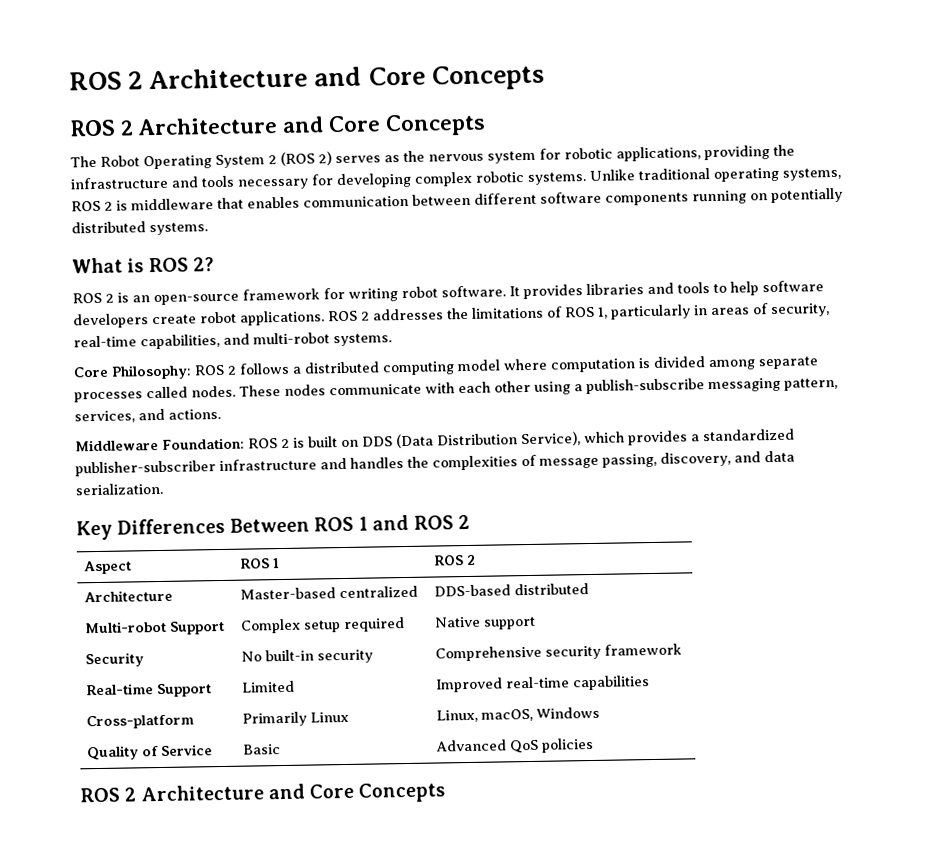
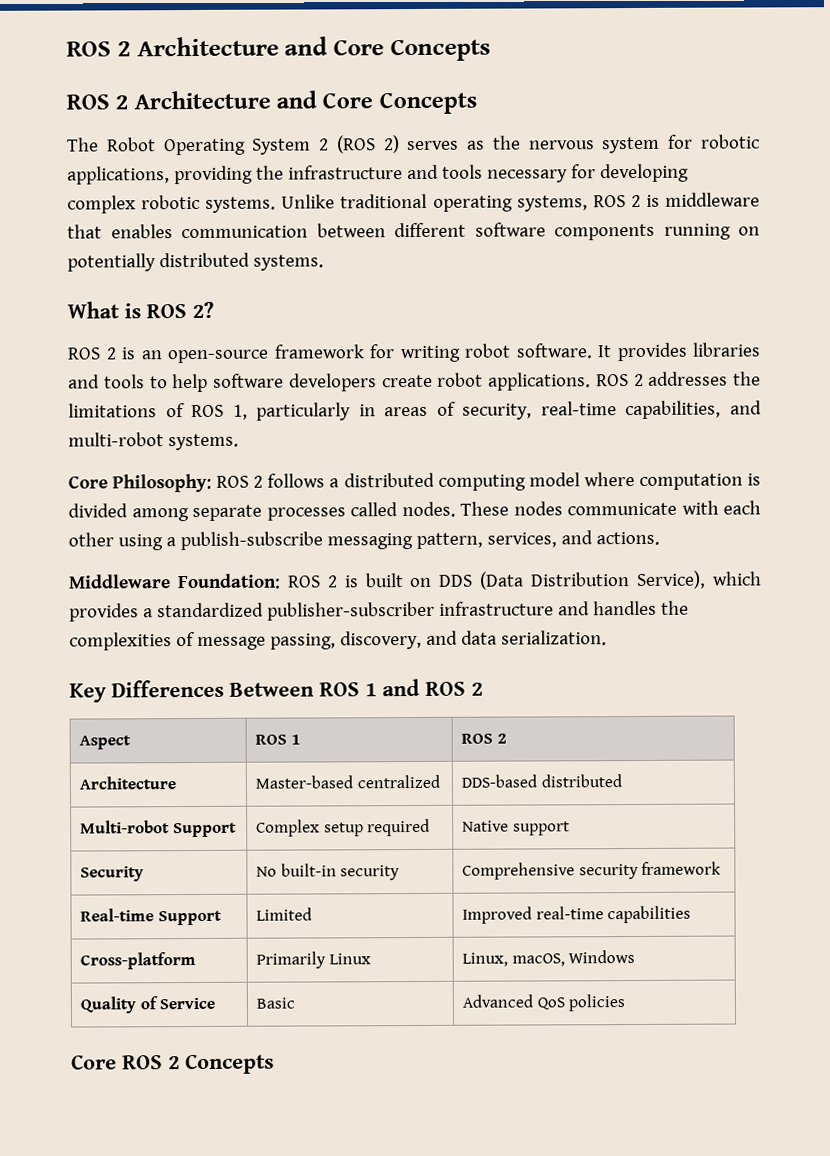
[80,783,355,803] ROS 2 Architecture and Core -> [71,1054,180,1070] Core ROS 2

